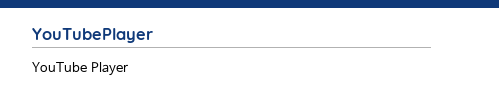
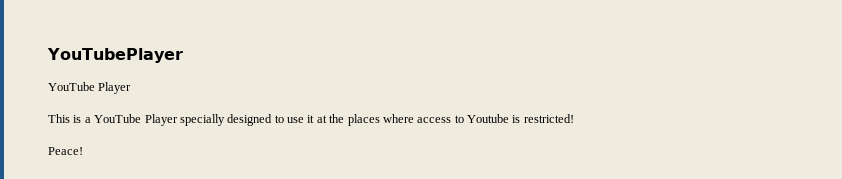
(128, 69) none -> [48,114,574,126] [48,147,83,155] // This is a YouTube Player specially designed to use it at the places where access to Youtube is restricted! // Peace!

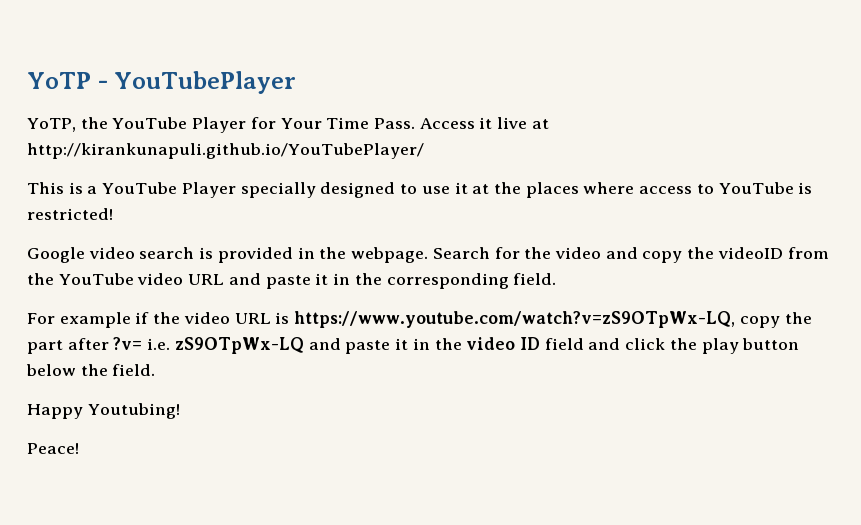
(47, 55) none -> [27,72,108,89] YoTP -
[48,82,132,94] YouTube Player -> [27,117,549,133] [27,143,424,159] YoTP, the YouTube Player for Your Time Pass. Access it live at http://kirankunapuli.github.io/YouTubePlayer/
[467,114,509,123] Youtube -> [718,182,794,194] YouTube
(574, 118) none -> [27,247,829,263] [27,273,557,289] [27,311,812,328] [27,337,800,354] [26,364,156,376] [27,403,180,419] // Google video search is provided in the webpage. Search for the video and copy the videoID from the YouTube video URL and paste it in the corresponding field. // For example if the video URL is https://www.youtube.com/watch?v=zS9OTpWx-LQ, copy the part after ?v= i.e. zS9OTpWx-LQ and paste it in the video ID field and click the play button below the field. // Happy Youtubing!

